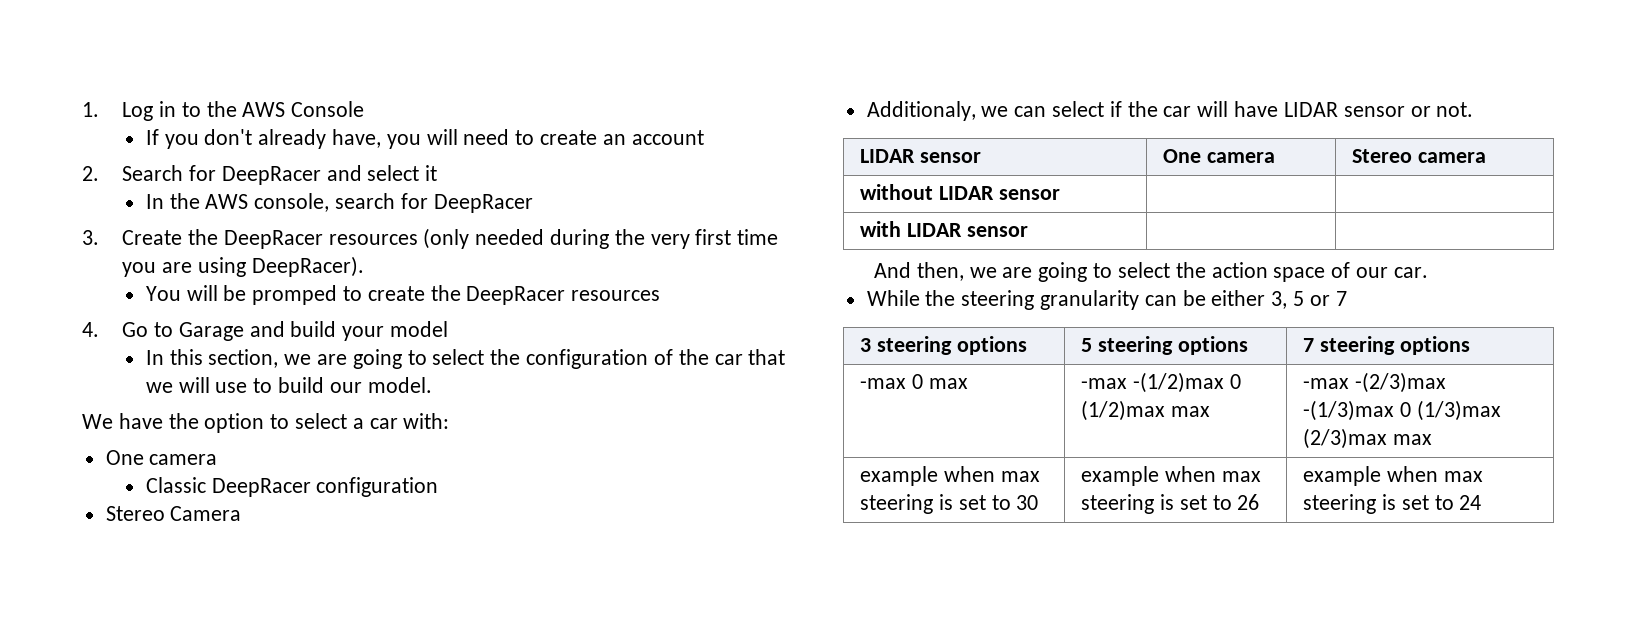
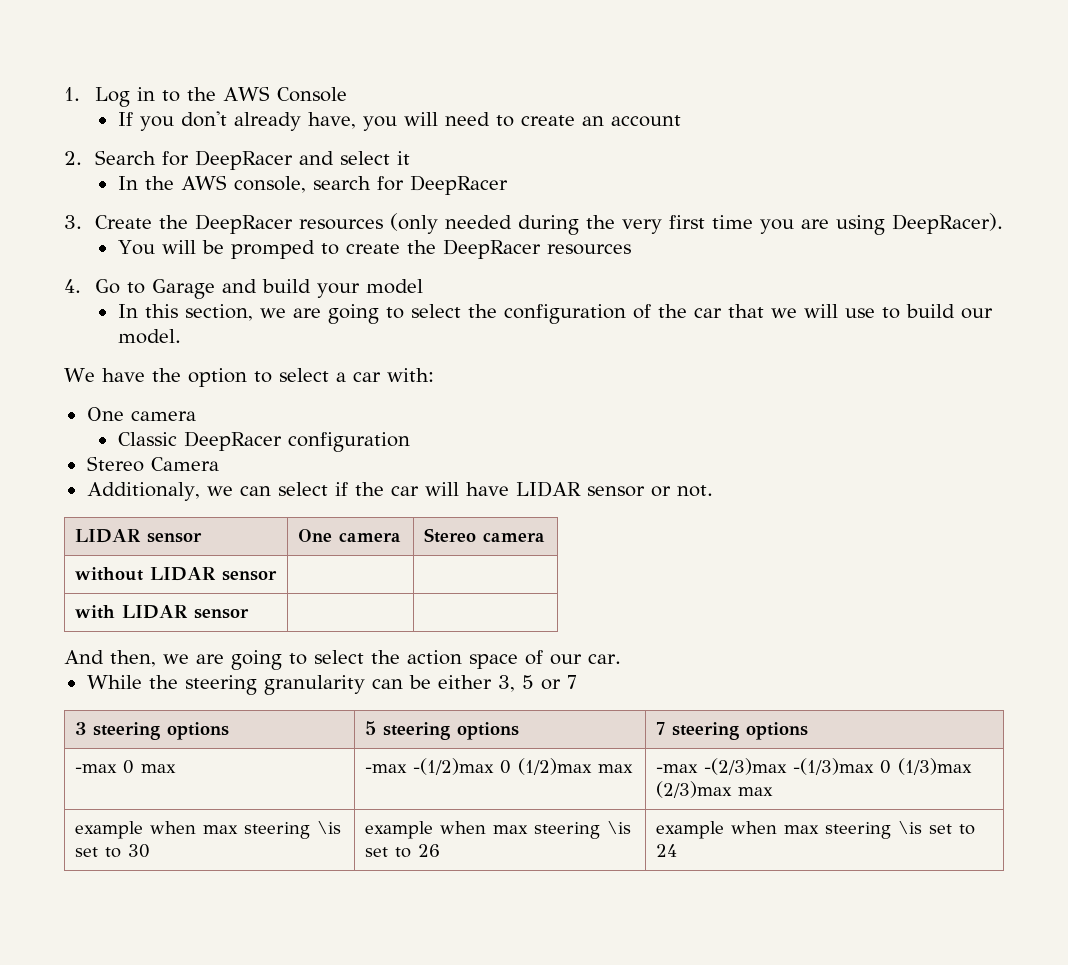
[939,494,954,510] is -> [317,821,342,834] \is
[1160,494,1175,510] is -> [607,821,632,834] \is
[1382,494,1397,510] is -> [898,821,923,834] \is

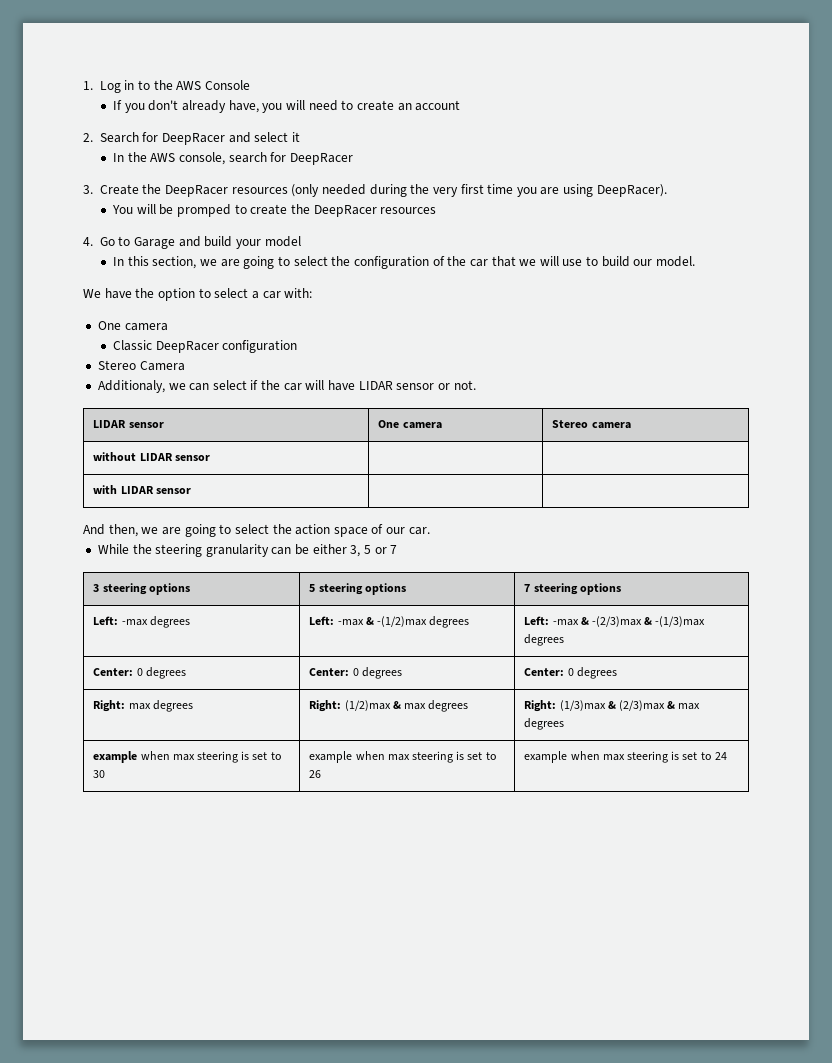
[75,760,177,774] [365,758,634,775] [656,758,973,775] [656,781,774,798] [75,821,342,839] -max 0 max | -max -(1/2)max 0 (1/2)max max | -max -(2/3)max -(1/3)max 0 (1/3)max (2/3)max max // example when max steering \is -> [93,616,190,628] [309,616,470,628] [524,616,706,627] [524,634,565,646] [93,667,186,679] [309,667,402,679] [524,667,617,679] [93,700,193,712] [309,700,469,712] [524,700,701,712] [524,718,565,730] [93,751,250,763] Left: -max degrees | Left: -max & -(1/2)max degrees | Left: -max & -(2/3)max & -(1/3)max degrees // Center: 0 degrees | Center: 0 degrees | Center: 0 degrees // Right: max degrees | Right: (1/2)max & max degrees | Right: (1/3)max & (2/3)max & max degrees // example when max steering is
[607,821,632,834] \is -> [456,751,465,760] is
[898,821,923,834] \is -> [671,751,680,760] is

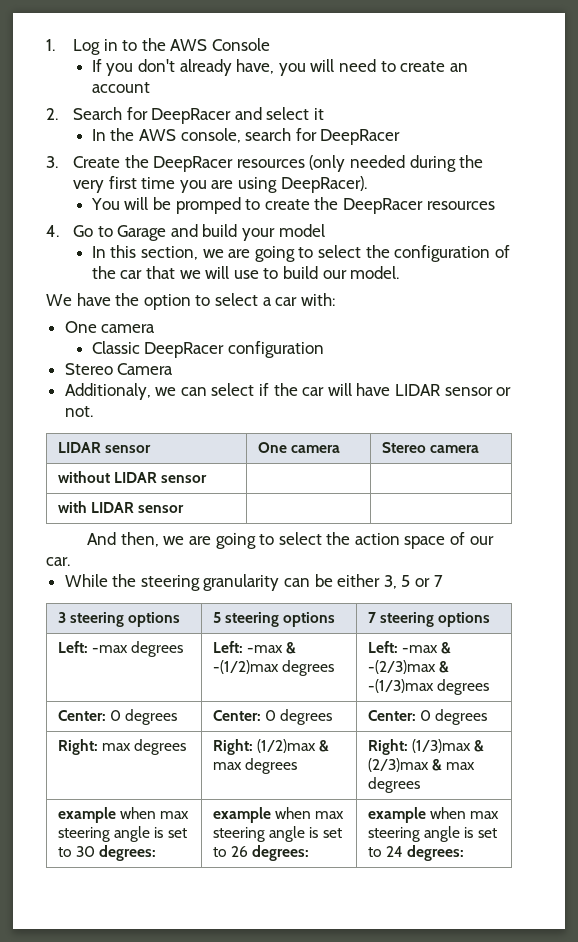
(238, 757) none -> [114,826,151,842] angle
[309,751,453,763] | example when max steering -> [99,845,157,861] [212,807,345,823] [212,826,306,842] degrees: | example when max steering angle
[524,751,668,763] | example when max steering -> [252,845,310,861] [367,807,500,823] [367,826,461,842] degrees: | example when max steering angle
(727, 756) none -> [407,845,465,861] degrees:

